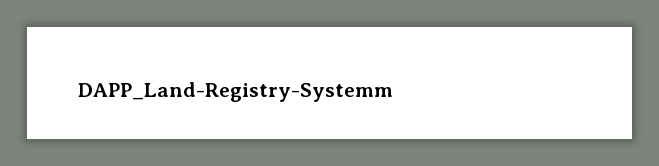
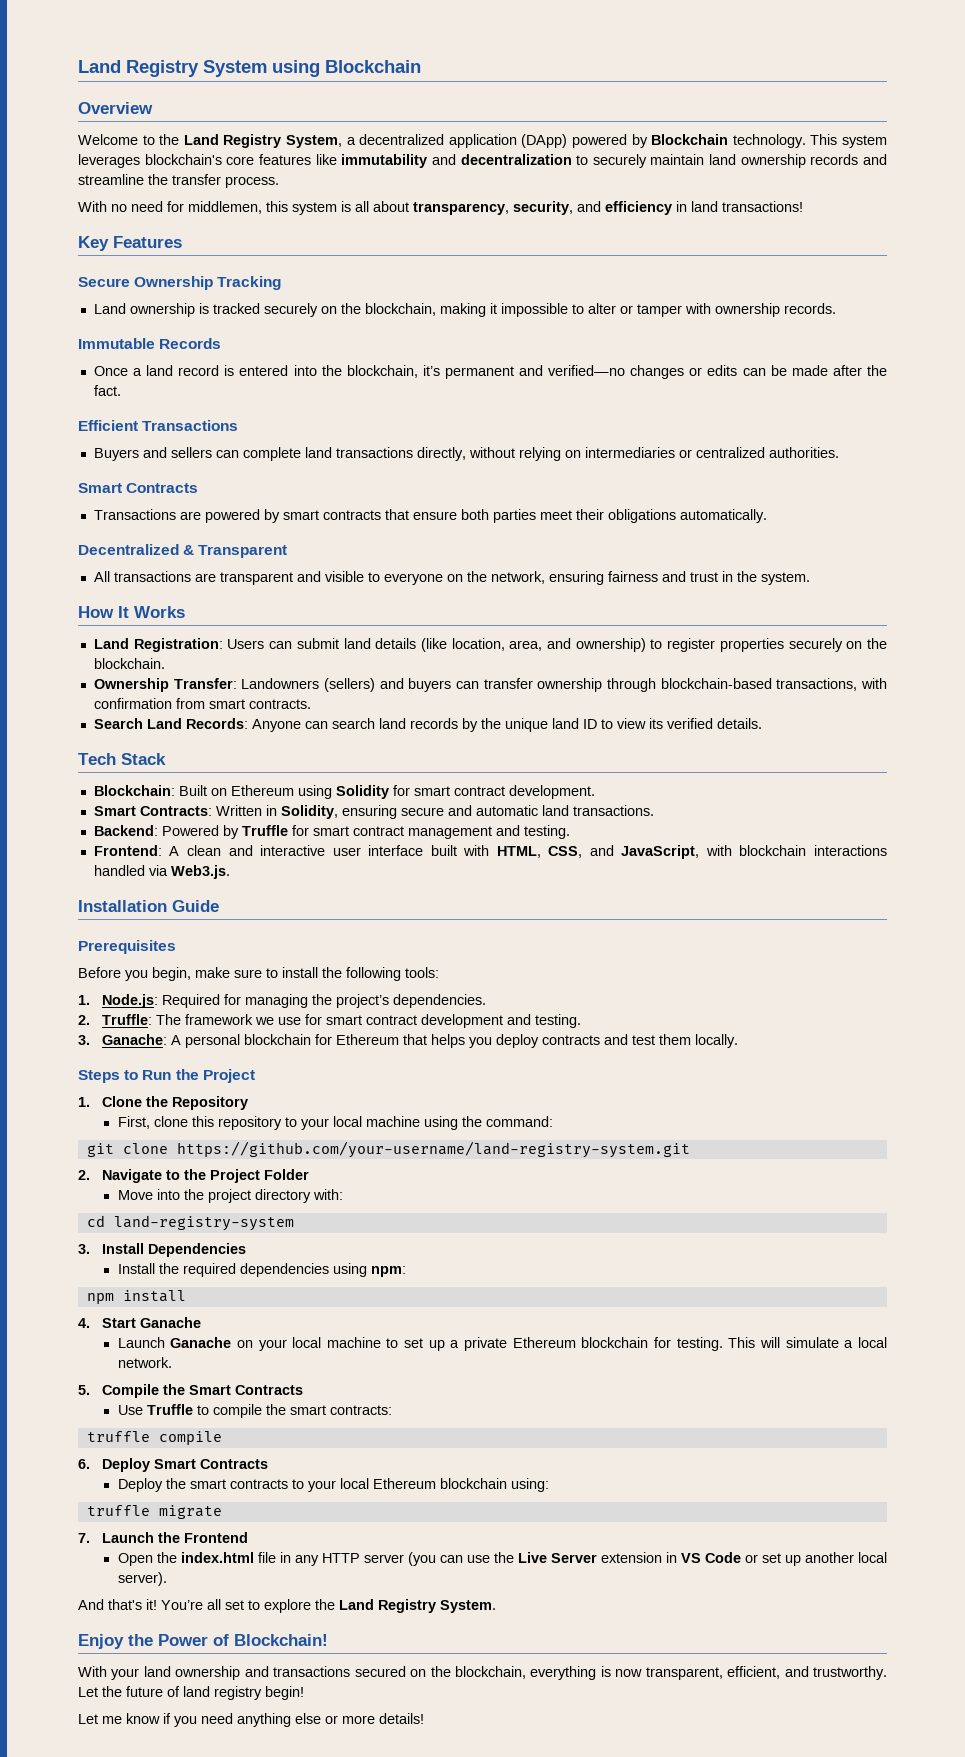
[78,82,393,102] DAPP_Land-Registry-Systemm -> [78,60,421,77] [78,102,153,114] [78,134,888,148] [78,154,887,168] [78,174,279,188] [78,201,803,215] [78,236,182,251] [78,276,282,290] [93,303,836,317] [78,338,222,349] [93,365,887,379] [93,385,121,396] [78,420,239,431] [93,447,839,461] [78,483,199,493] [93,509,767,523] [78,544,288,558] [93,571,810,585] [78,606,185,618] [93,638,888,652] [93,658,165,669] [93,678,888,692] [93,698,311,709] [93,718,762,732] [78,753,166,765] [93,785,595,799] [93,805,654,819] [93,825,570,839] [93,845,887,859] [93,865,230,879] [78,900,219,912] [78,940,176,954] [78,967,439,981] [78,994,486,1008] [78,1014,581,1028] [78,1034,738,1048] [78,1069,255,1083] [78,1096,248,1110] [117,1116,553,1130] [86,1141,690,1158] [78,1169,309,1183] [117,1189,343,1203] [86,1215,294,1231] [78,1243,246,1257] [117,1263,406,1277] [86,1290,186,1304] [78,1317,201,1328] [117,1337,887,1351] [117,1357,172,1368] [78,1384,303,1398] [117,1404,392,1418] [86,1431,222,1445] [78,1458,268,1472] [117,1478,549,1492] [86,1505,222,1519] [78,1532,248,1543] [117,1552,888,1566] [117,1572,167,1586] [78,1599,496,1613] [78,1634,328,1649] [78,1666,887,1680] [78,1686,304,1700] [78,1713,424,1727] Land Registry System using Blockchain // Overview // Welcome to the Land Registry System, a decentralized application (DApp) powered by Blockchain technology. This system leverages blockchain's core features like immutability and decentralization to securely maintain land ownership records and streamline the transfer process. // With no need for middlemen, this system is all about transparency, security, and efficiency in land transactions! // Key Features // Secure Ownership Tracking // Land ownership is tracked securely on the blockchain, making it impossible to alter or tamper with ownership records. // Immutable Records // Once a land record is entered into the blockchain, it’s permanent and verified—no changes or edits can be made after the fact. // Efficient Transactions // Buyers and sellers can complete land transactions directly, without relying on intermediaries or centralized authorities. // Smart Contracts // Transactions are powered by smart contracts that ensure both parties meet their obligations automatically. // Decentralized & Transparent // All transactions are transparent and visible to everyone on the network, ensuring fairness and trust in the system. // How It Works // Land Registration: Users can submit land details (like location, area, and ownership) to register properties securely on the blockchain. // Ownership Transfer: Landowners (sellers) and buyers can transfer ownership through blockchain-based transactions, with confirmation from smart contracts. // Search Land Records: Anyone can search land records by the unique land ID to view its verified details. // Tech Stack // Blockchain: Built on Ethereum using Solidity for smart contract development. // Smart Contracts: Written in Solidity, ensuring secure and automatic land transactions. // Backend: Powered by Truffle for smart contract management and testing. // Frontend: A clean and interactive user interface built with HTML, CSS, and JavaScript, with blockchain interactions handled via Web3.js. // Installation Guide // Prerequisites // Before you begin, make sure to install the following tools: // 1. Node.js: Required for managing the project’s dependencies. // 2. Truffle: The framework we use for smart contract development and testing. // 3. Ganache: A personal blockchain for Ethereum that helps you deploy contracts and test them locally. // Steps to Run the Project // 1. Clone the Repository // First, clone this repository to your local machine using the command: // git clone https://github.com/your-username/land-registry-system.git // 2. Navigate to the Project Folder // Move into the project directory with: // cd land-registry-system // 3. Install Dependencies // Install the required dependencies using npm: // npm install // 4. Start Ganache // Launch Ganache on your local machine to set up a private Ethereum blockchain for testing. This will simulate a local network. // 5. Compile the Smart Contracts // Use Truffle to compile the smart contracts: // truffle compile // 6. Deploy Smart Contracts // Deploy the smart contracts to your local Ethereum blockchain using: // truffle migrate // 7. Launch the Frontend // Open the index.html file in any HTTP server (you can use the Live Server extension in VS Code or set up another local server). // And that's it! You’re all set to explore the Land Registry System. // Enjoy the Power of Blockchain! // With your land ownership and transactions secured on the blockchain, everything is now transparent, efficient, and trustworthy. Let the future of land registry begin! // Let me know if you need anything else or more details!

